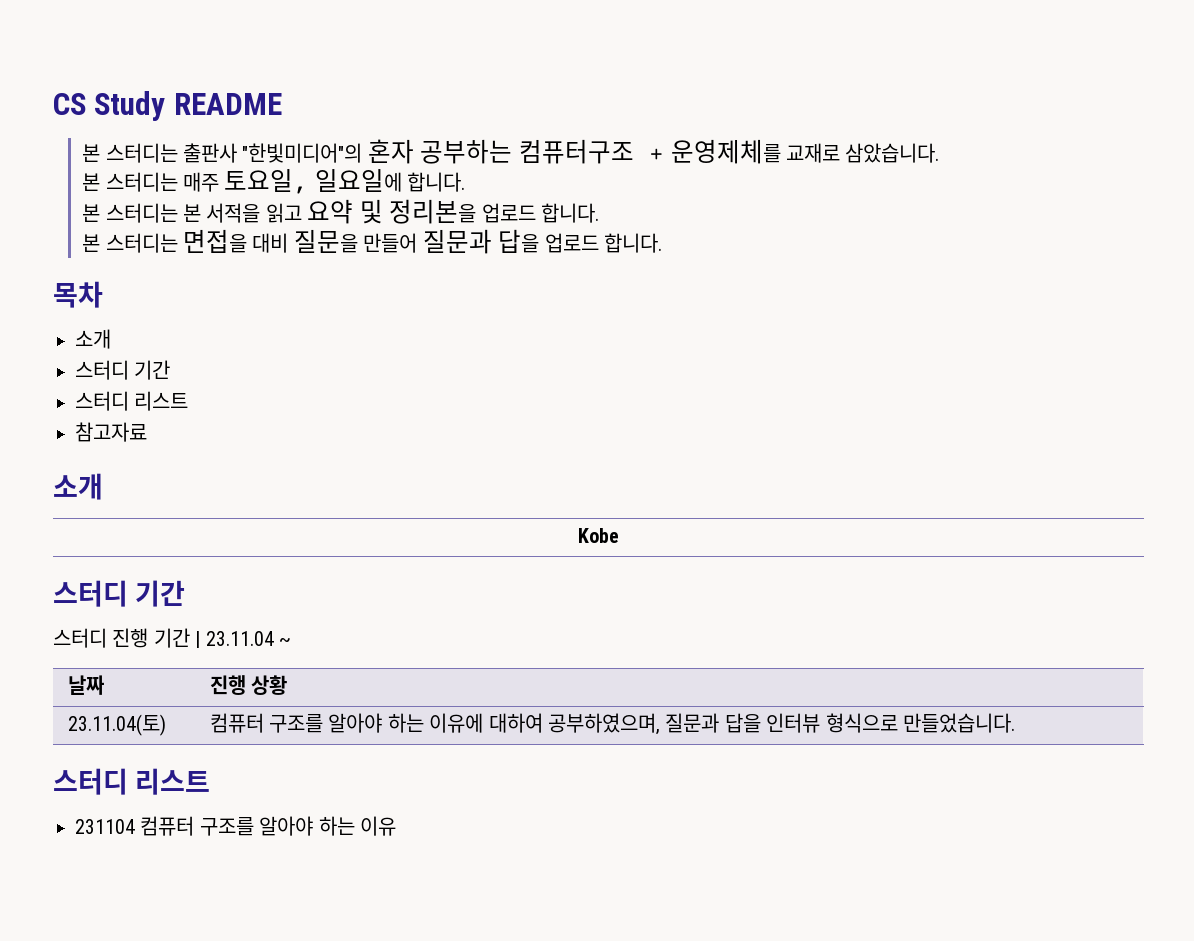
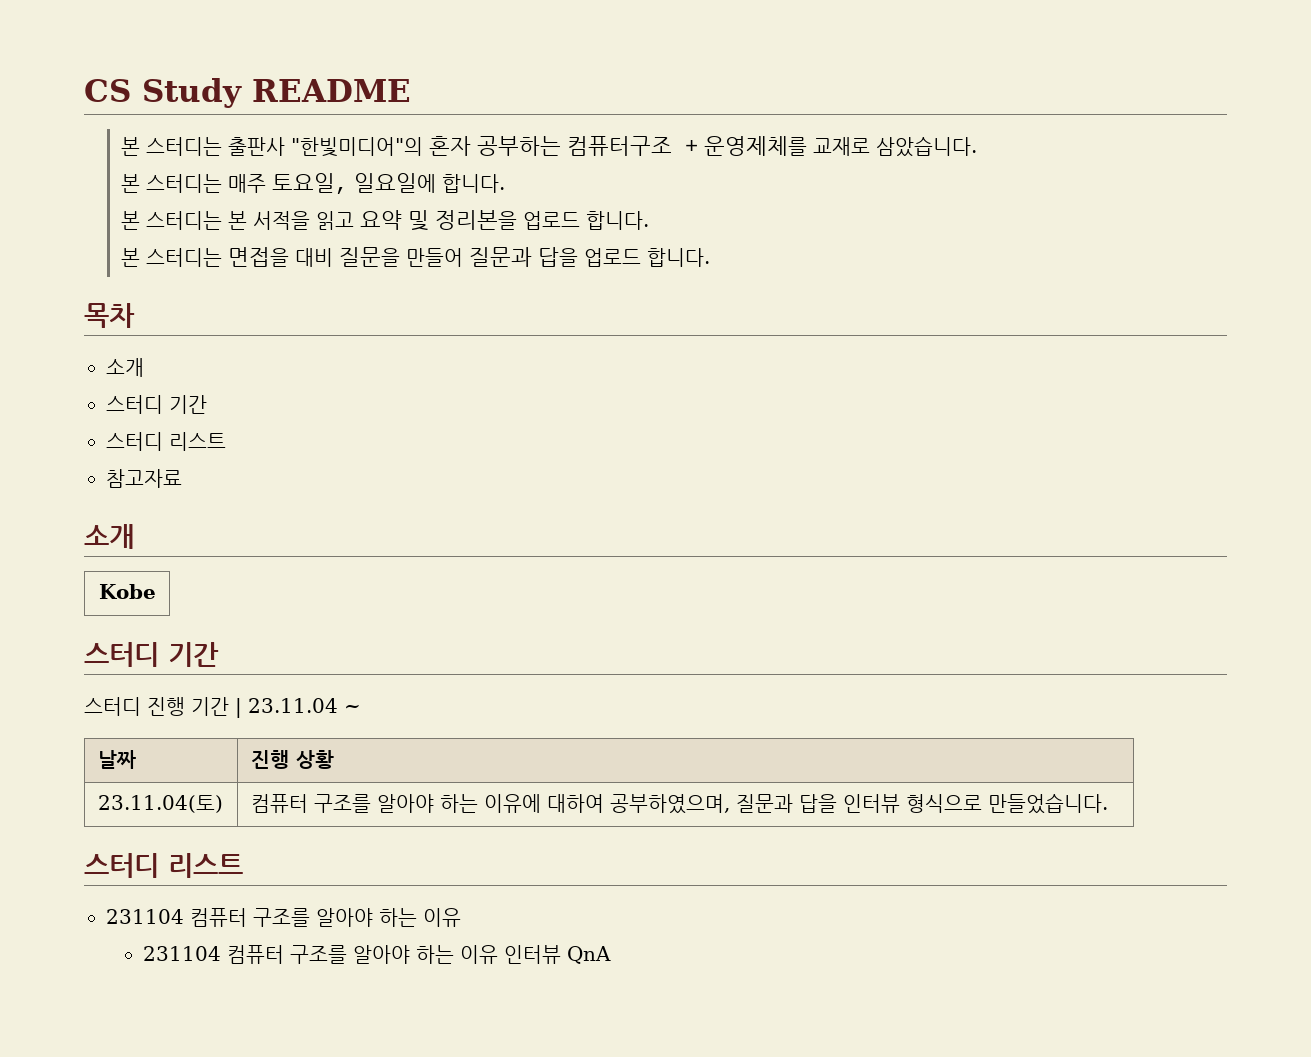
(396, 826) none -> [142,945,611,964] // 231104 컴퓨터 구조를 알아야 하는 이유 인터뷰 QnA

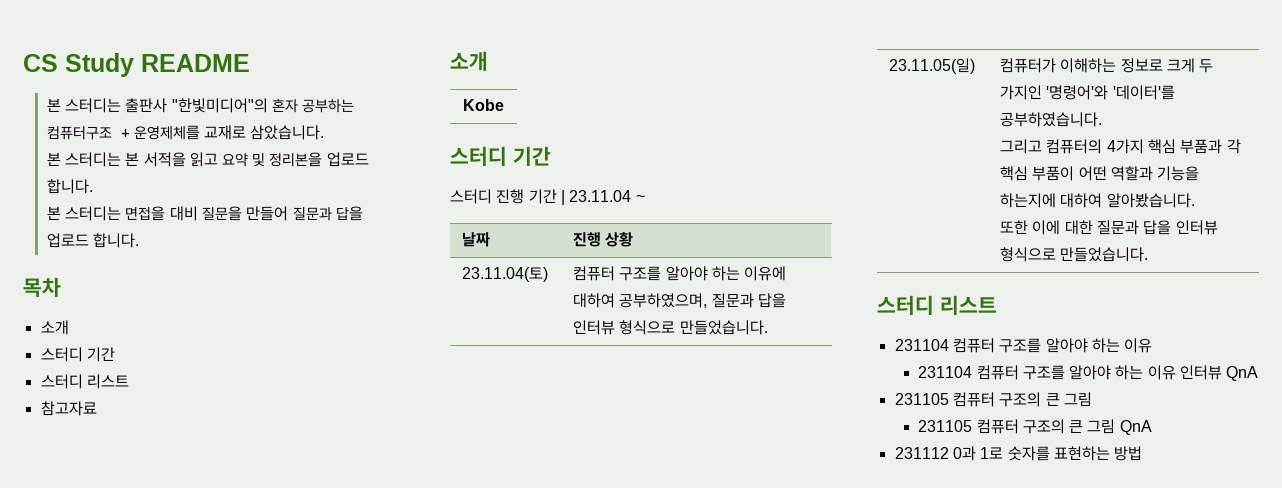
[120,173,505,194] // 본 스터디는 매주 토요일, 일요일에 합니다. -> (325, 132) none
(1108, 803) none -> [889,58,976,74] [1000,58,1214,73] [1000,85,1175,100] [1000,112,1103,127] [1000,139,1241,154] [1000,166,1200,181] [1000,193,1195,208] [1000,220,1218,235] [1000,247,1149,262] // 23.11.05(일) | 컴퓨터가 이해하는 정보로 크게 두 가지인 '명령어'와 '데이터'를 공부하였습니다. // 그리고 컴퓨터의 4가지 핵심 부품과 각 핵심 부품이 어떤 역할과 기능을 하는지에 대하여 알아봤습니다. // 또한 이에 대한 질문과 답을 인터뷰 형식으로 만들었습니다.
(611, 955) none -> [894,392,1092,407] [918,419,1152,435] [894,446,1143,461] // 231105 컴퓨터 구조의 큰 그림 // 231105 컴퓨터 구조의 큰 그림 QnA // 231112 0과 1로 숫자를 표현하는 방법

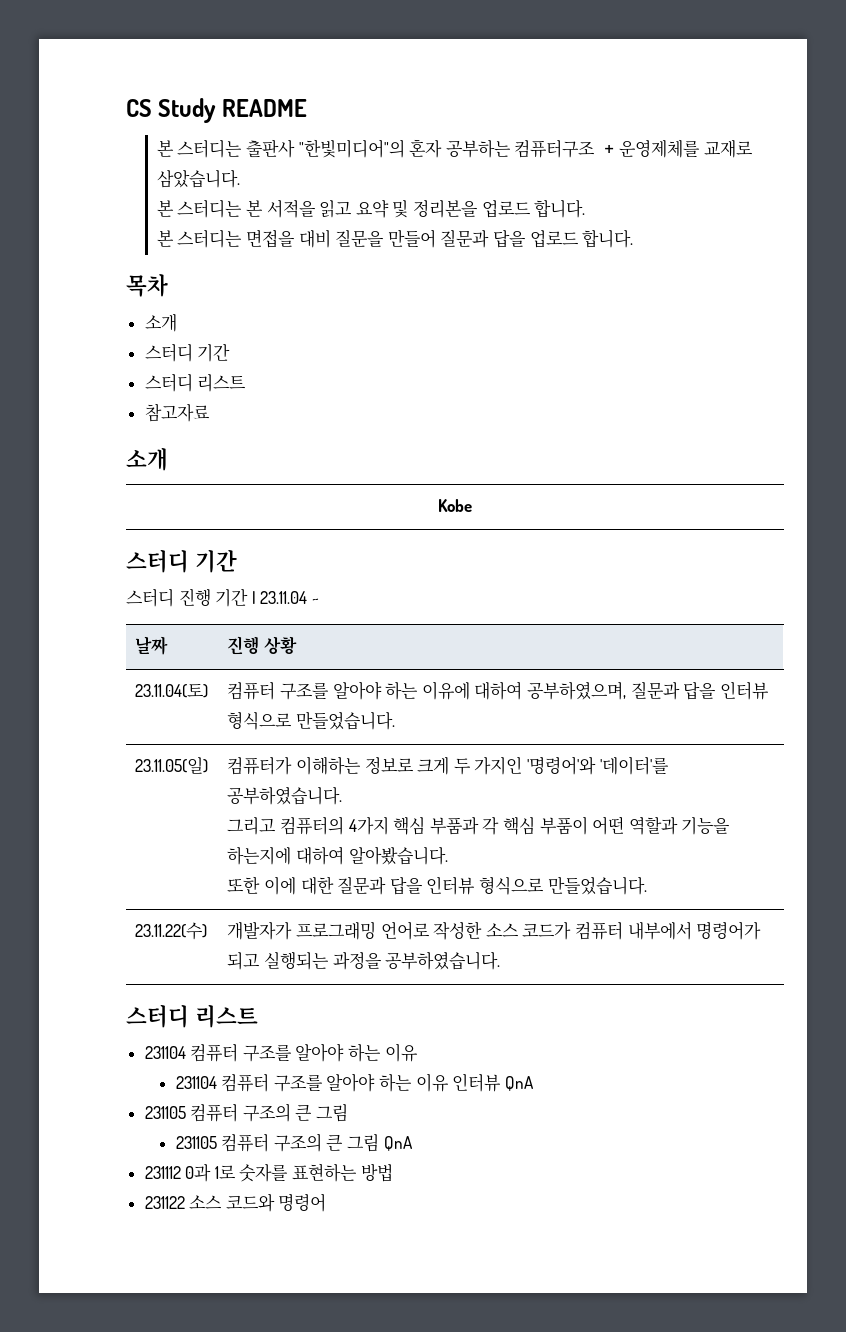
(1149, 254) none -> [135,922,208,940] [227,921,762,940] [227,952,501,970] // 23.11.22(수) | 개발자가 프로그래밍 언어로 작성한 소스 코드가 컴퓨터 내부에서 명령어가 되고 실행되는 과정을 공부하였습니다.
(1143, 453) none -> [144,1193,327,1212] // 231122 소스 코드와 명령어

